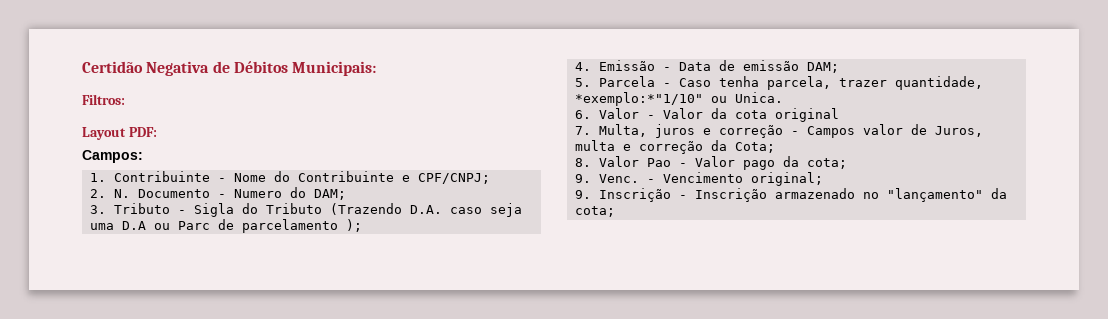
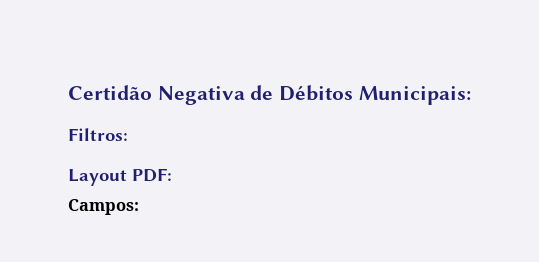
[90,171,491,184] [90,187,347,200] [90,203,523,217] [90,219,363,233] [575,60,840,73] [575,76,984,90] [575,92,784,106] [575,108,840,122] [575,124,984,138] [575,140,776,154] [575,156,848,170] [575,172,824,186] [575,188,1008,202] [575,206,616,217] // 1. Contribuinte - Nome do Contribuinte e CPF/CNPJ; // 2. N. Documento - Numero do DAM; // 3. Tributo - Sigla do Tributo (Trazendo D.A. caso seja uma D.A ou Parc de parcelamento ); // 4. Emissão - Data de emissão DAM; // 5. Parcela - Caso tenha parcela, trazer quantidade, *exemplo:*"1/10" ou Unica. // 6. Valor - Valor da cota original // 7. Multa, juros e correção - Campos valor de Juros, multa e correção da Cota; // 8. Valor Pao - Valor pago da cota; // 9. Venc. - Vencimento original; // 9. Inscrição - Inscrição armazenado no "lançamento" da cota; -> (139, 207) none

